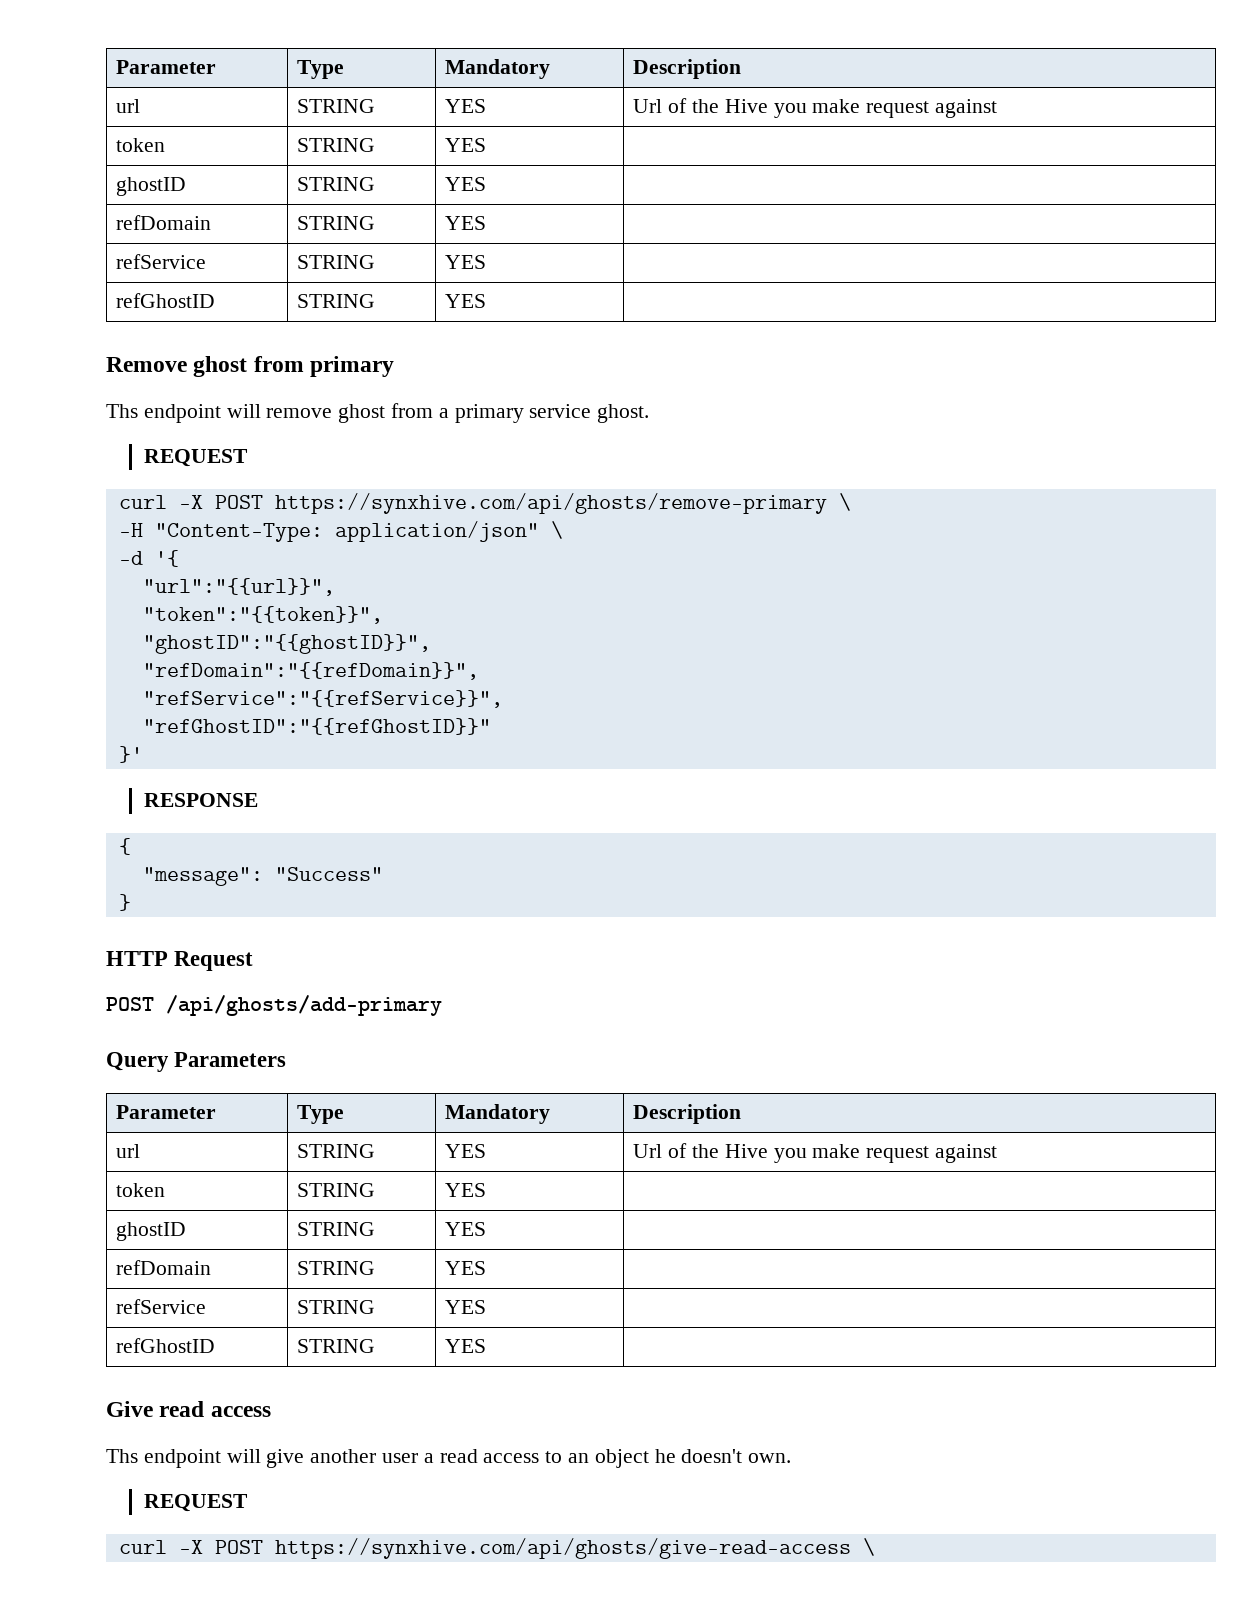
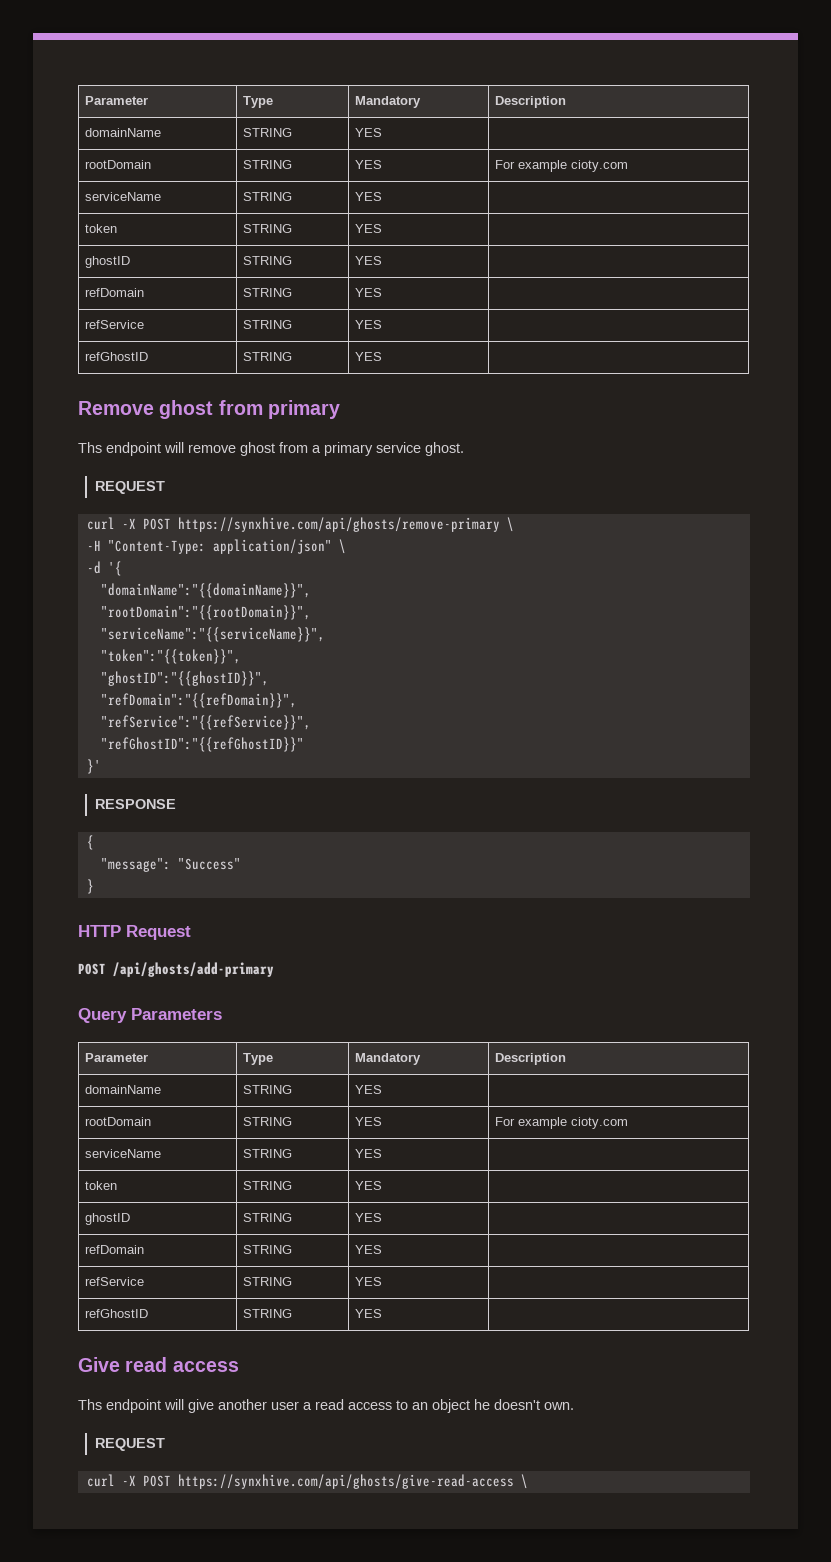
[116,60,217,74] [297,60,345,79] [445,59,551,79] [633,59,742,79] [116,99,141,113] [297,99,376,113] [445,99,487,113] [633,98,997,118] Parameter | Type | Mandatory | Description // url | STRING | YES | Url of the Hive you make request against -> [84,96,148,105] [242,96,273,108] [354,96,421,108] [494,96,566,108] [84,128,161,137] [242,128,292,137] [354,128,382,137] [84,160,151,169] [242,160,292,169] [354,160,382,169] [494,160,628,172] [84,192,161,201] [242,192,292,201] [354,192,382,201] Parameter | Type | Mandatory | Description // domainName | STRING | YES | // rootDomain | STRING | YES | For example cioty.com // serviceName | STRING | YES |
[142,578,335,596] "url":"{{url}}", -> [100,583,311,598] [100,605,311,620] [100,627,325,642] "domainName":"{{domainName}}", // "rootDomain":"{{rootDomain}}", // "serviceName":"{{serviceName}}",
[116,1144,141,1158] [297,1144,376,1158] [445,1144,487,1158] [633,1143,997,1163] url | STRING | YES | Url of the Hive you make request against -> [84,1085,161,1094] [242,1085,292,1094] [354,1085,382,1094] [84,1117,151,1126] [242,1117,292,1126] [354,1117,382,1126] [494,1117,628,1129] [84,1149,161,1158] [242,1149,292,1158] [354,1149,382,1158] domainName | STRING | YES | // rootDomain | STRING | YES | For example cioty.com // serviceName | STRING | YES |

